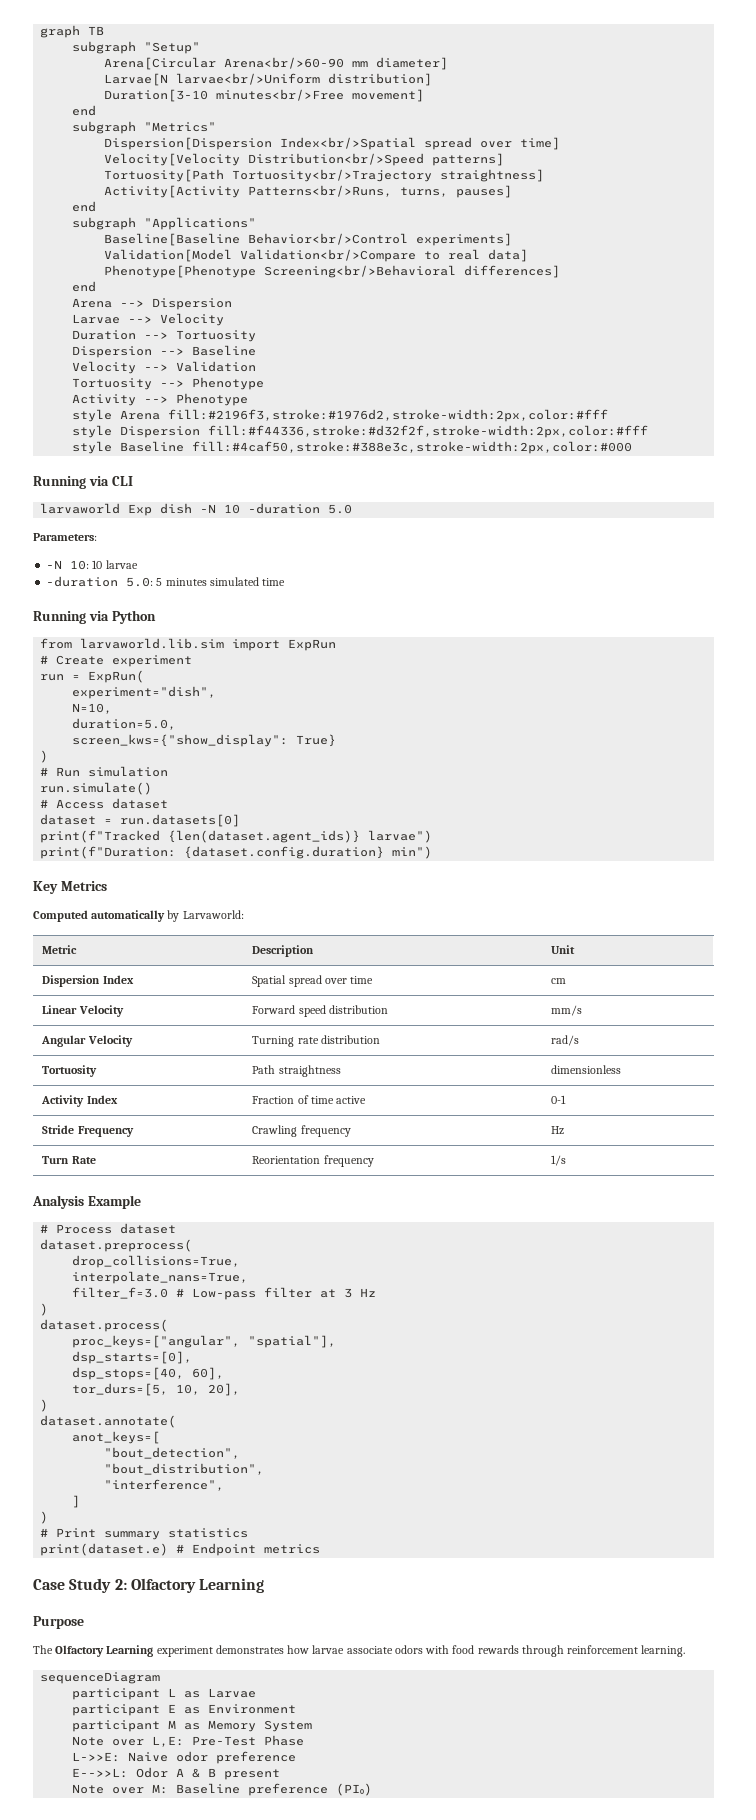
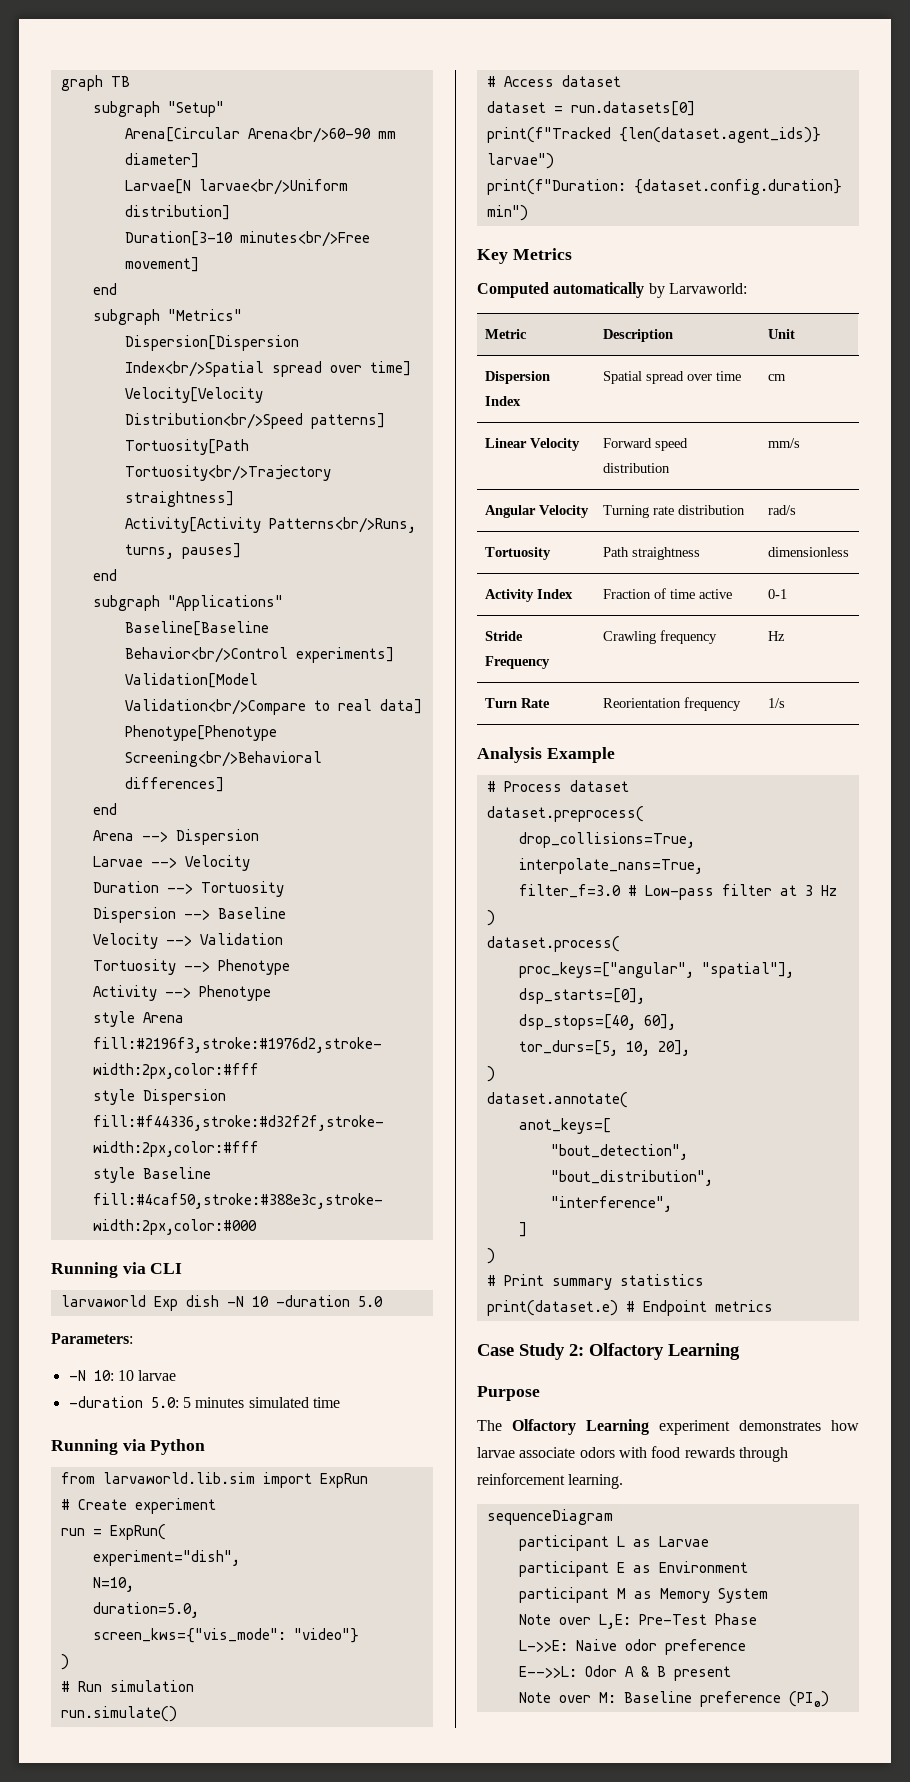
[72,734,337,747] screen_kws={"show_display": True} -> [92,1628,359,1643] screen_kws={"vis_mode": "video"}

